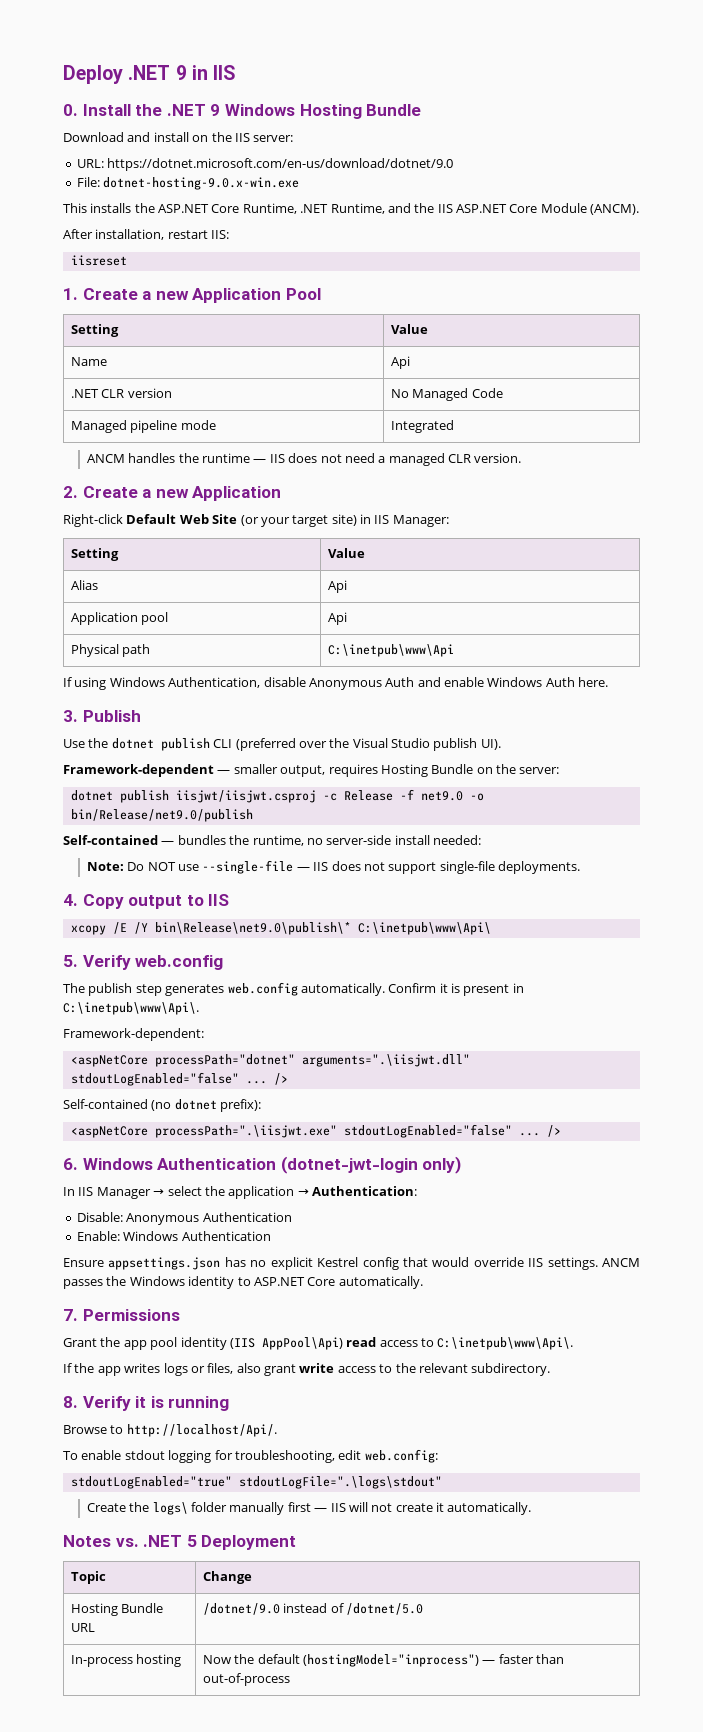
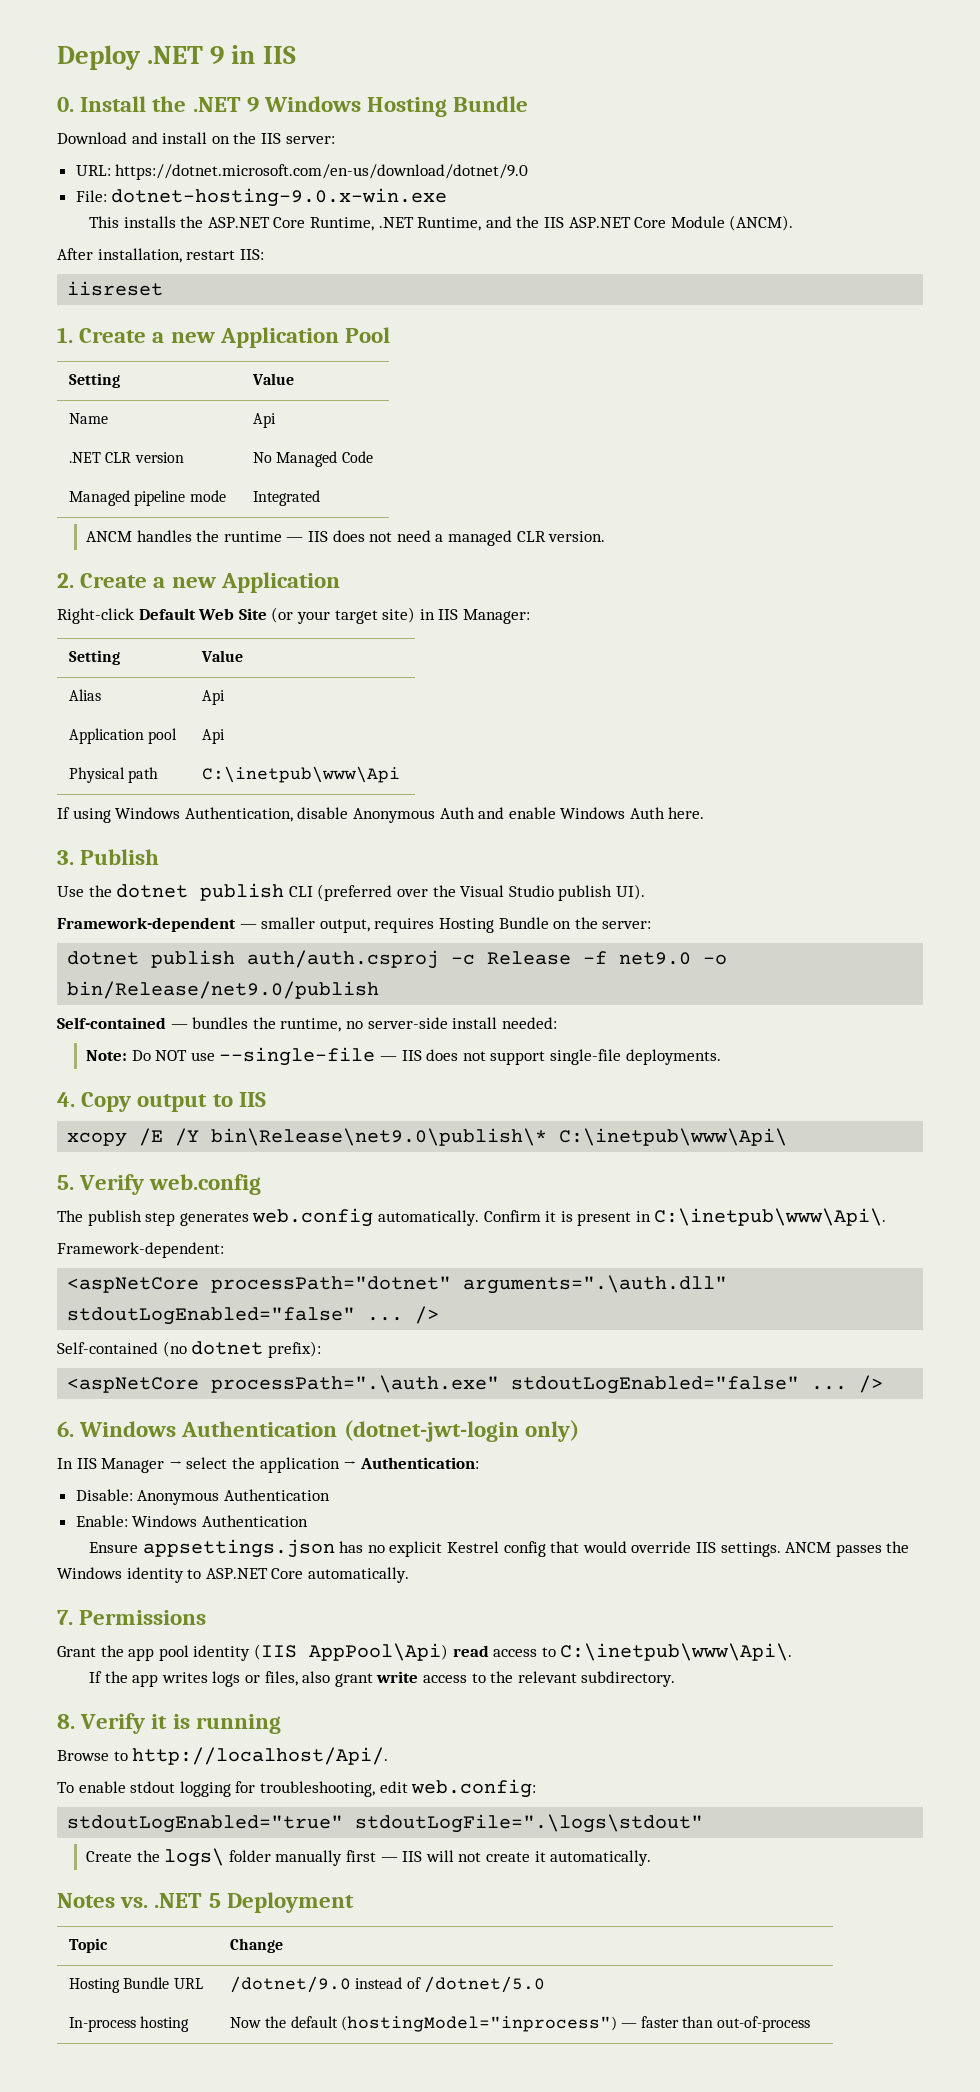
[175,790,316,803] iisjwt/iisjwt.csproj -> [247,950,440,969] auth/auth.csproj
[301,1054,470,1067] arguments=".\iisjwt.dll" -> [463,1275,728,1294] arguments=".\auth.dll"
[154,1125,337,1138] processPath=".\iisjwt.exe" -> [211,1375,500,1393] processPath=".\auth.exe"

